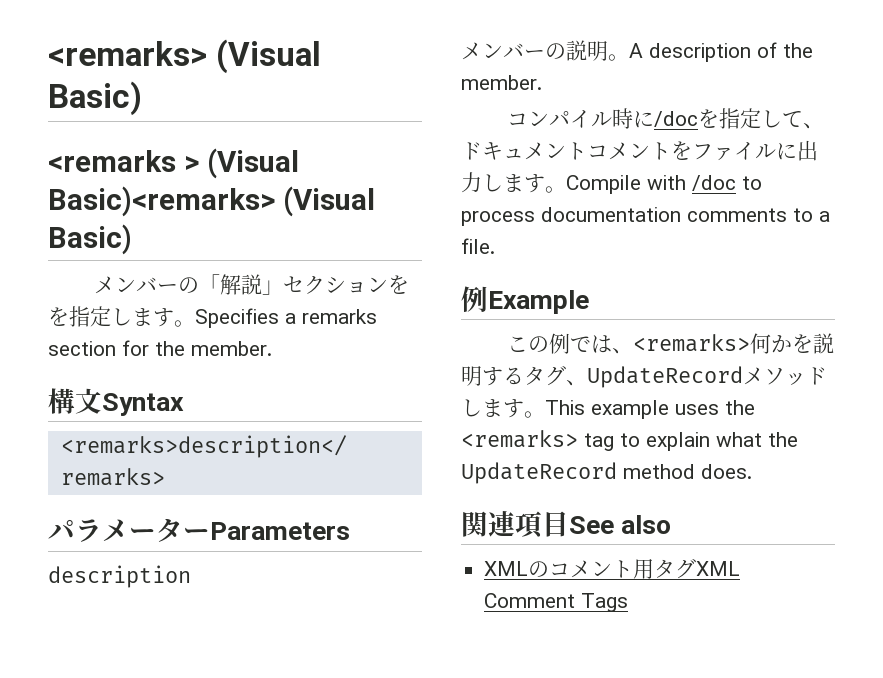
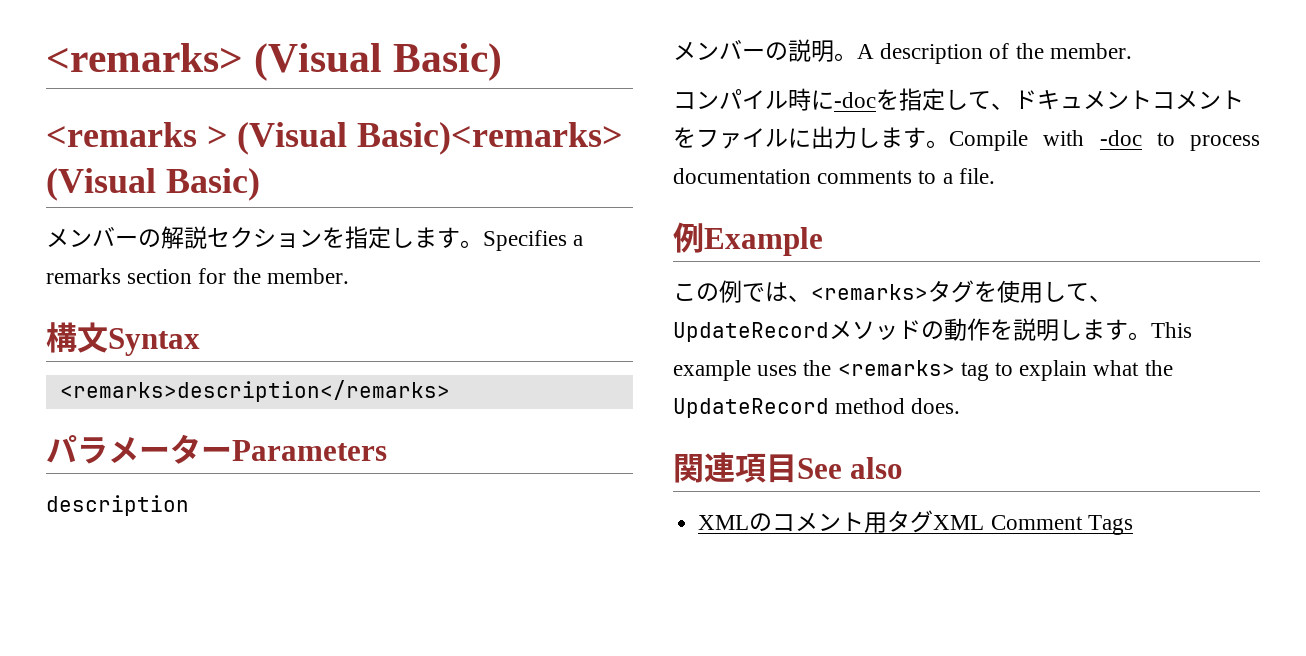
[199,274,284,295] 「解説」 -> [161,226,207,249] 解説
[48,307,69,326] を -> (345, 237) none
[654,111,699,127] /doc -> [834,92,876,108] -doc
[692,175,736,191] /doc -> [1099,130,1142,146] -doc
[750,333,835,354] [461,365,566,386] 何かを説明するタグ -> [928,280,1089,303] タグを使用して
(827, 376) none -> [921,318,1059,341] の動作を説明

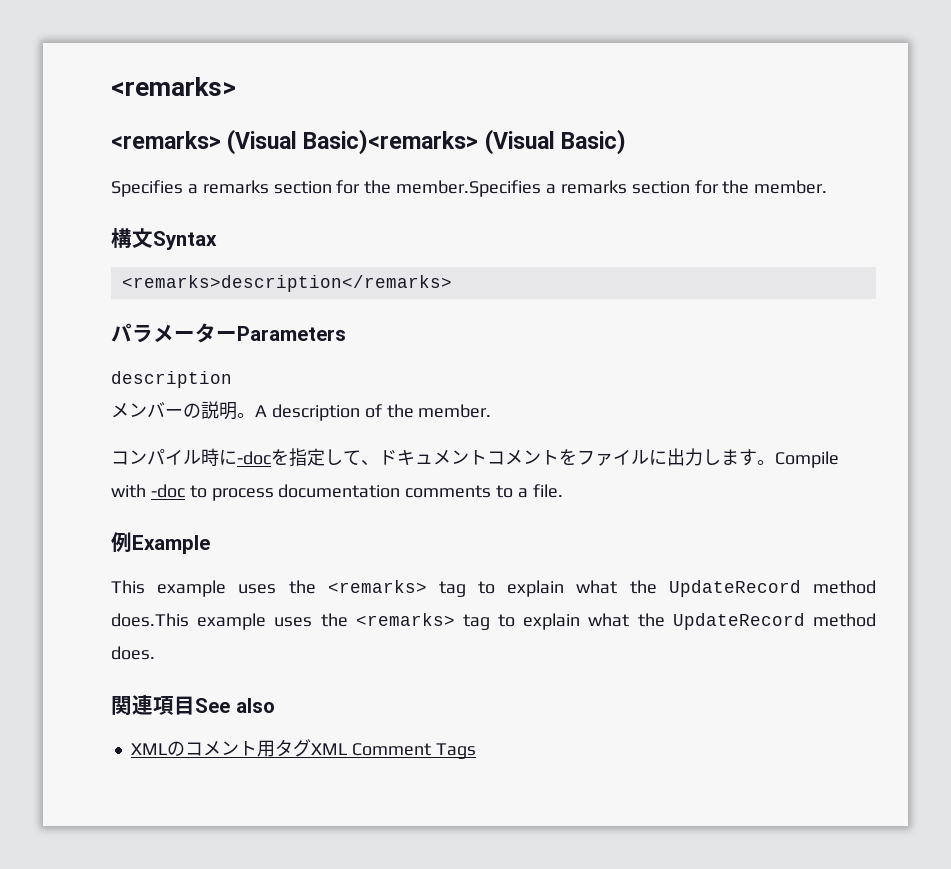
[46,43,503,81] [46,122,228,147] <remarks> (Visual Basic) // <remarks > -> [111,77,236,96] [111,131,221,149] <remarks> // <remarks>
[46,226,483,249] メンバーの解説セクションを指定します。 -> (626, 142) none
(261, 276) none -> [396,180,750,197] member.Specifies a remarks section for the
[673,280,1112,303] [673,318,1192,342] この例では、<remarks>タグを使用して、UpdateRecordメソッドの動作を説明します。This -> [111,580,876,597] [111,613,189,627] This example uses the <remarks> tag to explain what the UpdateRecord method does.This

